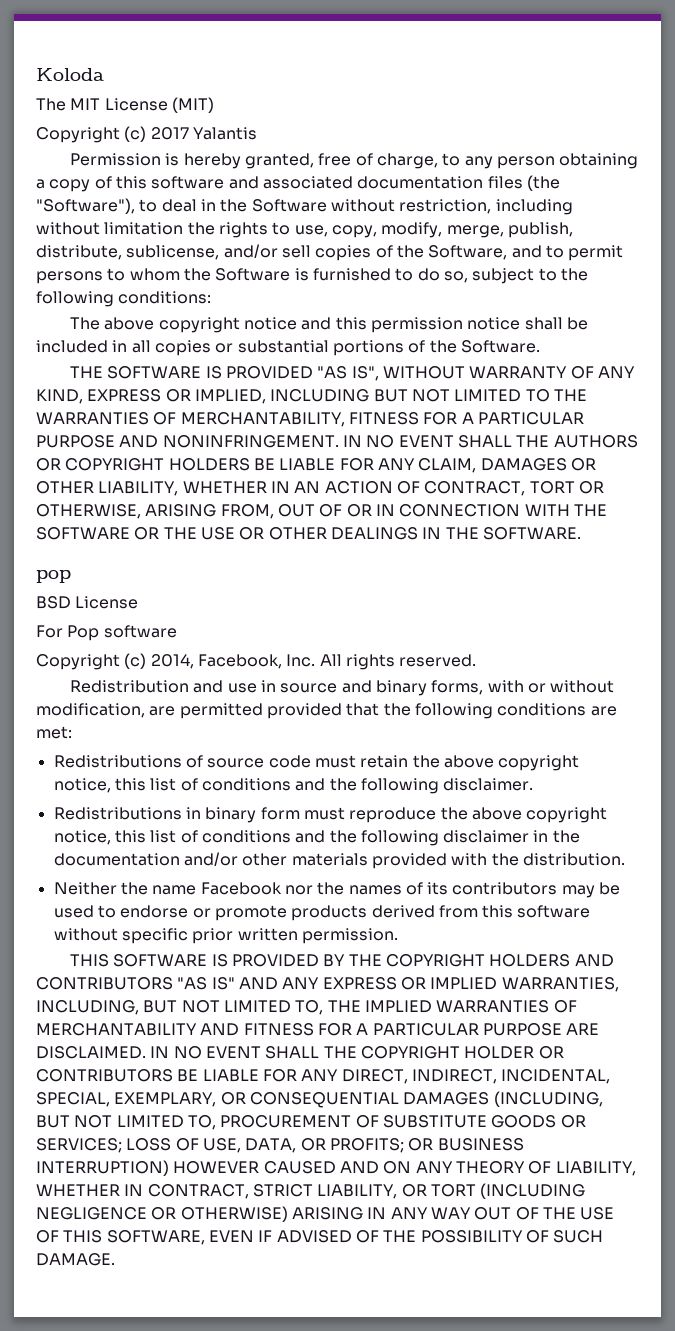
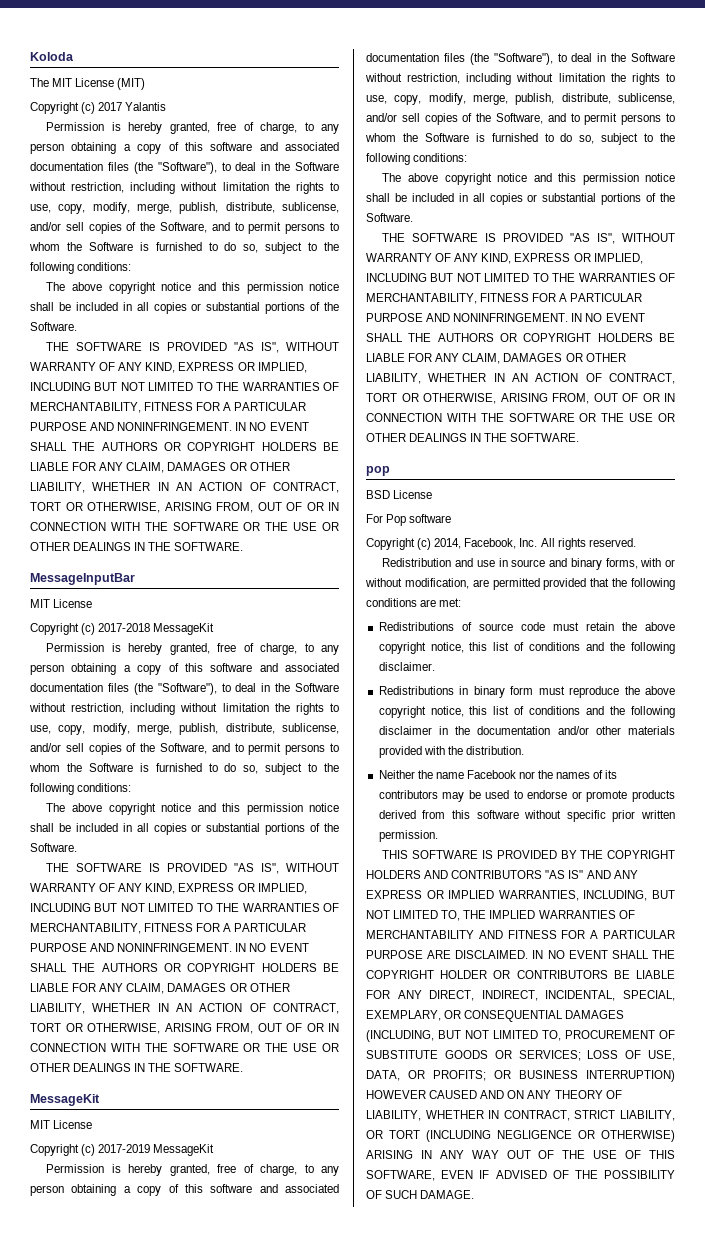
(581, 533) none -> [30,573,135,585] [30,599,93,608] [30,623,215,635] [46,643,339,655] [30,663,339,675] [30,683,339,695] [29,703,339,715] [30,723,339,735] [30,743,340,755] [29,763,339,775] [30,783,132,795] [46,803,339,815] [30,823,339,835] [30,843,77,852] [46,863,339,874] [30,883,307,894] [30,903,339,912] [30,923,307,934] [30,943,309,952] [30,963,339,972] [30,983,290,994] [30,1003,340,1014] [30,1023,339,1034] [30,1043,339,1052] [30,1063,244,1072] [30,1094,100,1106] [30,1120,93,1129] [30,1144,215,1156] [46,1164,339,1176] [30,1184,339,1196] [366,53,675,65] [365,73,675,85] [366,93,675,105] [366,113,675,125] [365,133,675,145] [366,153,468,165] [382,173,675,185] [366,193,675,205] [366,213,413,222] [382,233,675,244] [366,253,643,264] [366,273,675,282] [366,293,643,304] [366,313,645,322] [366,333,675,342] [366,353,626,364] [366,373,675,384] [366,393,675,404] [366,413,675,422] [366,433,580,442] // MessageInputBar // MIT License // Copyright (c) 2017-2018 MessageKit // Permission is hereby granted, free of charge, to any person obtaining a copy of this software and associated documentation files (the "Software"), to deal in the Software without restriction, including without limitation the rights to use, copy, modify, merge, publish, distribute, sublicense, and/or sell copies of the Software, and to permit persons to whom the Software is furnished to do so, subject to the following conditions: // The above copyright notice and this permission notice shall be included in all copies or substantial portions of the Software. // THE SOFTWARE IS PROVIDED "AS IS", WITHOUT WARRANTY OF ANY KIND, EXPRESS OR IMPLIED, INCLUDING BUT NOT LIMITED TO THE WARRANTIES OF MERCHANTABILITY, FITNESS FOR A PARTICULAR PURPOSE AND NONINFRINGEMENT. IN NO EVENT SHALL THE AUTHORS OR COPYRIGHT HOLDERS BE LIABLE FOR ANY CLAIM, DAMAGES OR OTHER LIABILITY, WHETHER IN AN ACTION OF CONTRACT, TORT OR OTHERWISE, ARISING FROM, OUT OF OR IN CONNECTION WITH THE SOFTWARE OR THE USE OR OTHER DEALINGS IN THE SOFTWARE. // MessageKit // MIT License // Copyright (c) 2017-2019 MessageKit // Permission is hereby granted, free of charge, to any person obtaining a copy of this software and associated documentation files (the "Software"), to deal in the Software without restriction, including without limitation the rights to use, copy, modify, merge, publish, distribute, sublicense, and/or sell copies of the Software, and to permit persons to whom the Software is furnished to do so, subject to the following conditions: // The above copyright notice and this permission notice shall be included in all copies or substantial portions of the Software. // THE SOFTWARE IS PROVIDED "AS IS", WITHOUT WARRANTY OF ANY KIND, EXPRESS OR IMPLIED, INCLUDING BUT NOT LIMITED TO THE WARRANTIES OF MERCHANTABILITY, FITNESS FOR A PARTICULAR PURPOSE AND NONINFRINGEMENT. IN NO EVENT SHALL THE AUTHORS OR COPYRIGHT HOLDERS BE LIABLE FOR ANY CLAIM, DAMAGES OR OTHER LIABILITY, WHETHER IN AN ACTION OF CONTRACT, TORT OR OTHERWISE, ARISING FROM, OUT OF OR IN CONNECTION WITH THE SOFTWARE OR THE USE OR OTHER DEALINGS IN THE SOFTWARE.

